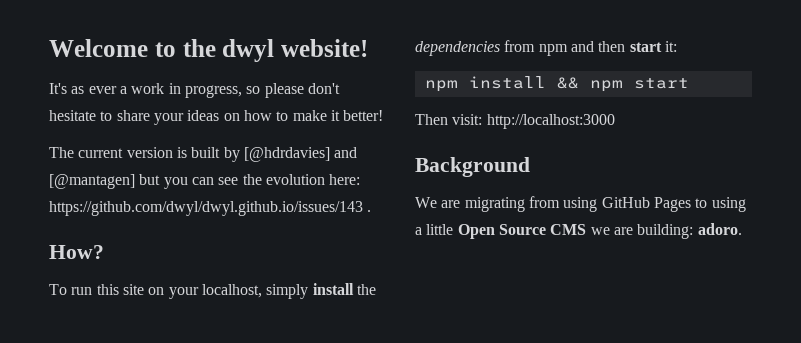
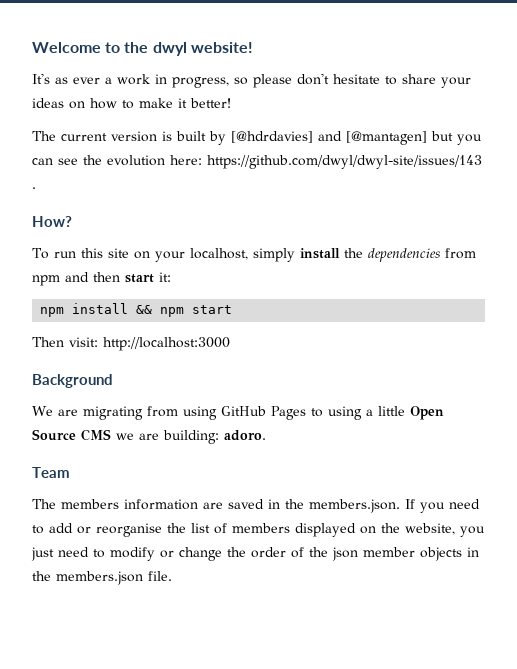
[49,201,363,216] https://github.com/dwyl/dwyl.github.io/issues/143 -> [207,155,482,169] https://github.com/dwyl/dwyl-site/issues/143
(742, 229) none -> [32,467,70,478] [32,499,480,513] [32,523,485,537] [31,547,479,561] [32,571,172,585] // Team // The members information are saved in the members.json. If you need to add or reorganise the list of members displayed on the website, you just need to modify or change the order of the json member objects in the members.json file.

